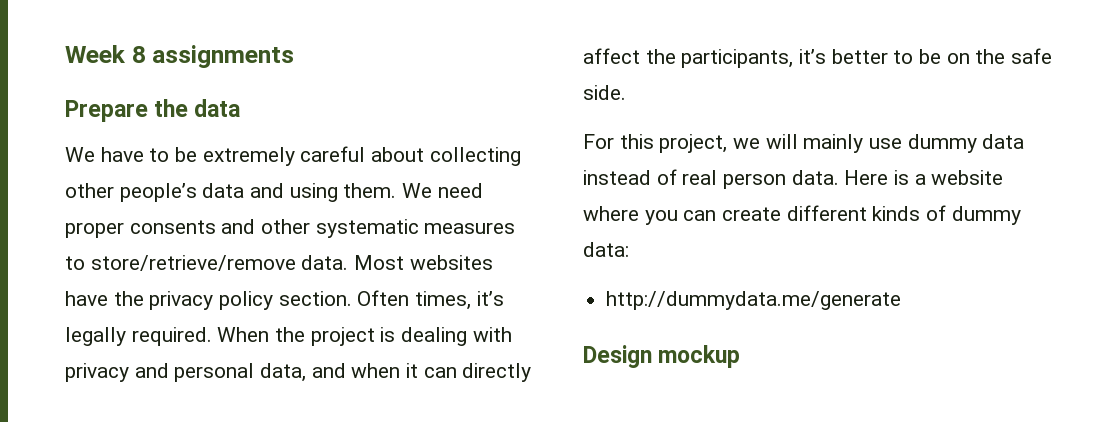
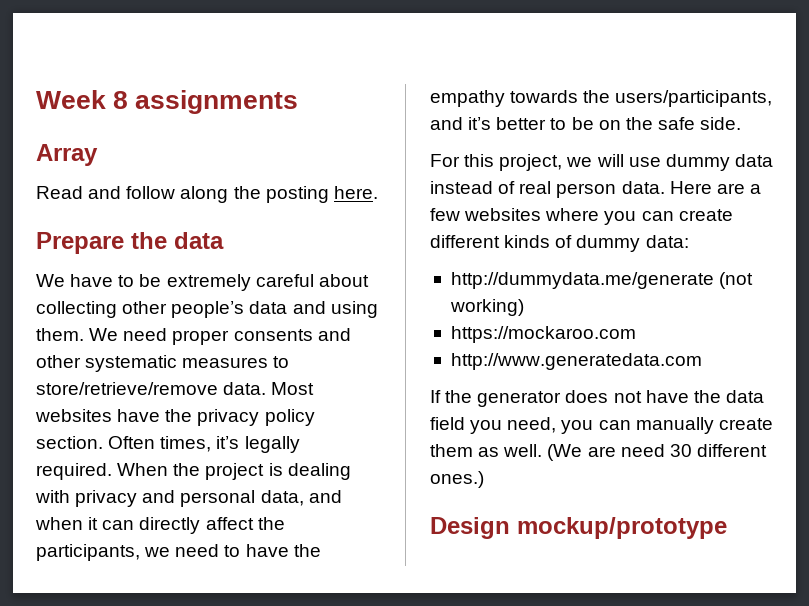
(295, 56) none -> [36,144,98,166] [36,186,378,203] // Array // Read and follow along the posting here.
(794, 58) none -> [144,544,321,557] [430,90,773,107] [430,117,463,130] we need to have the empathy towards the users/participants, and
[803,134,864,153] mainly -> (624, 160) none
[894,170,1004,185] is a website -> [716,183,761,194] [430,208,542,221] are a few websites
(902, 300) none -> [719,272,754,289] [449,299,524,316] [450,326,636,343] [450,353,702,370] [430,390,764,407] [430,417,773,434] [430,444,767,461] [430,471,484,488] (not working) // https://mockaroo.com // http://www.generatedata.com // If the generator does not have the data field you need, you can manually create them as well. (We are need 30 different ones.)
[658,345,741,368] mockup -> [517,517,727,539] mockup/prototype

